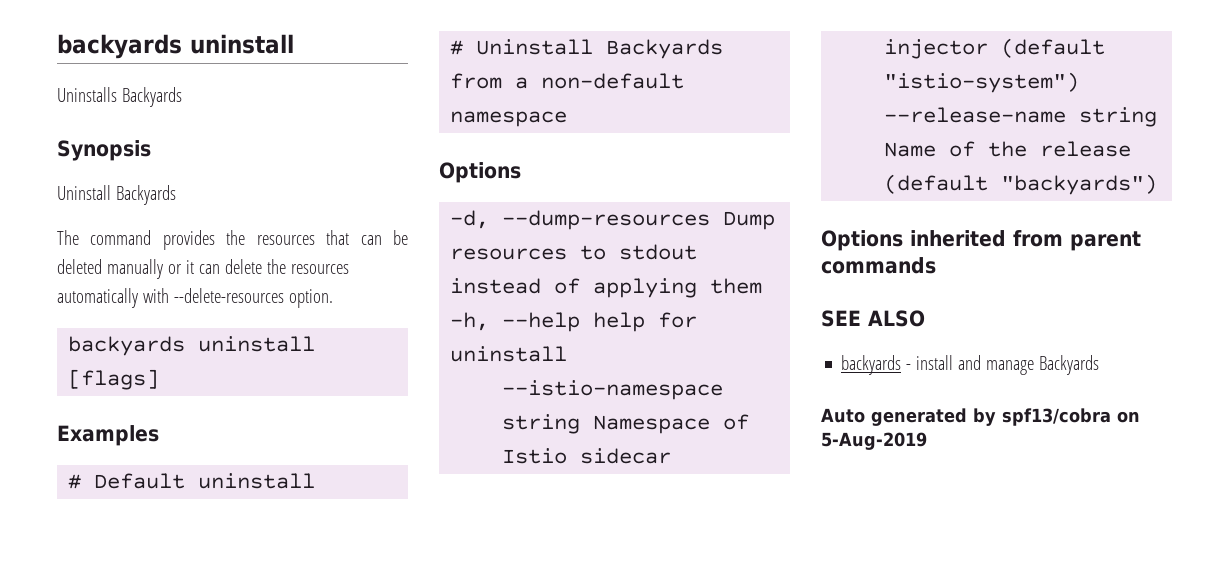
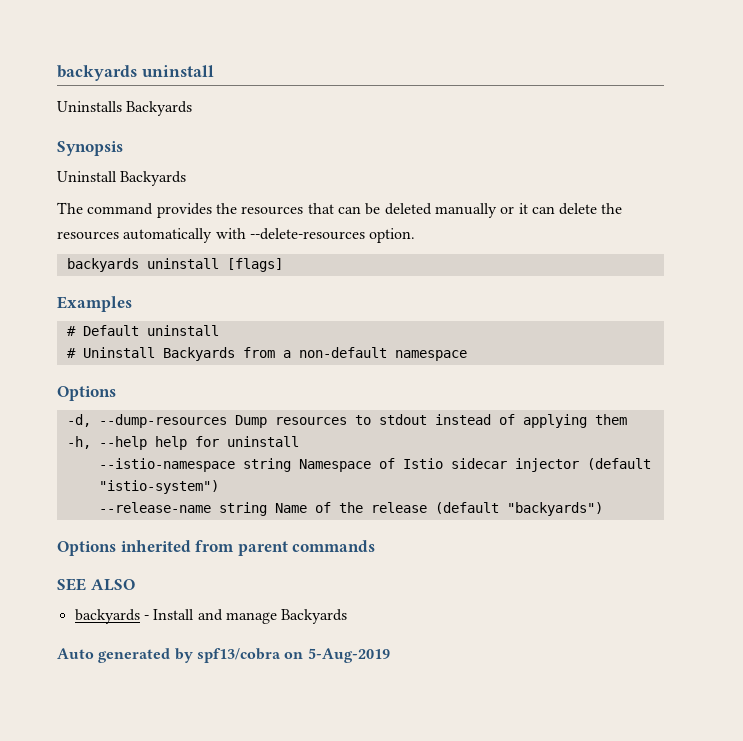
[916,355,954,370] install -> [153,609,195,620] Install

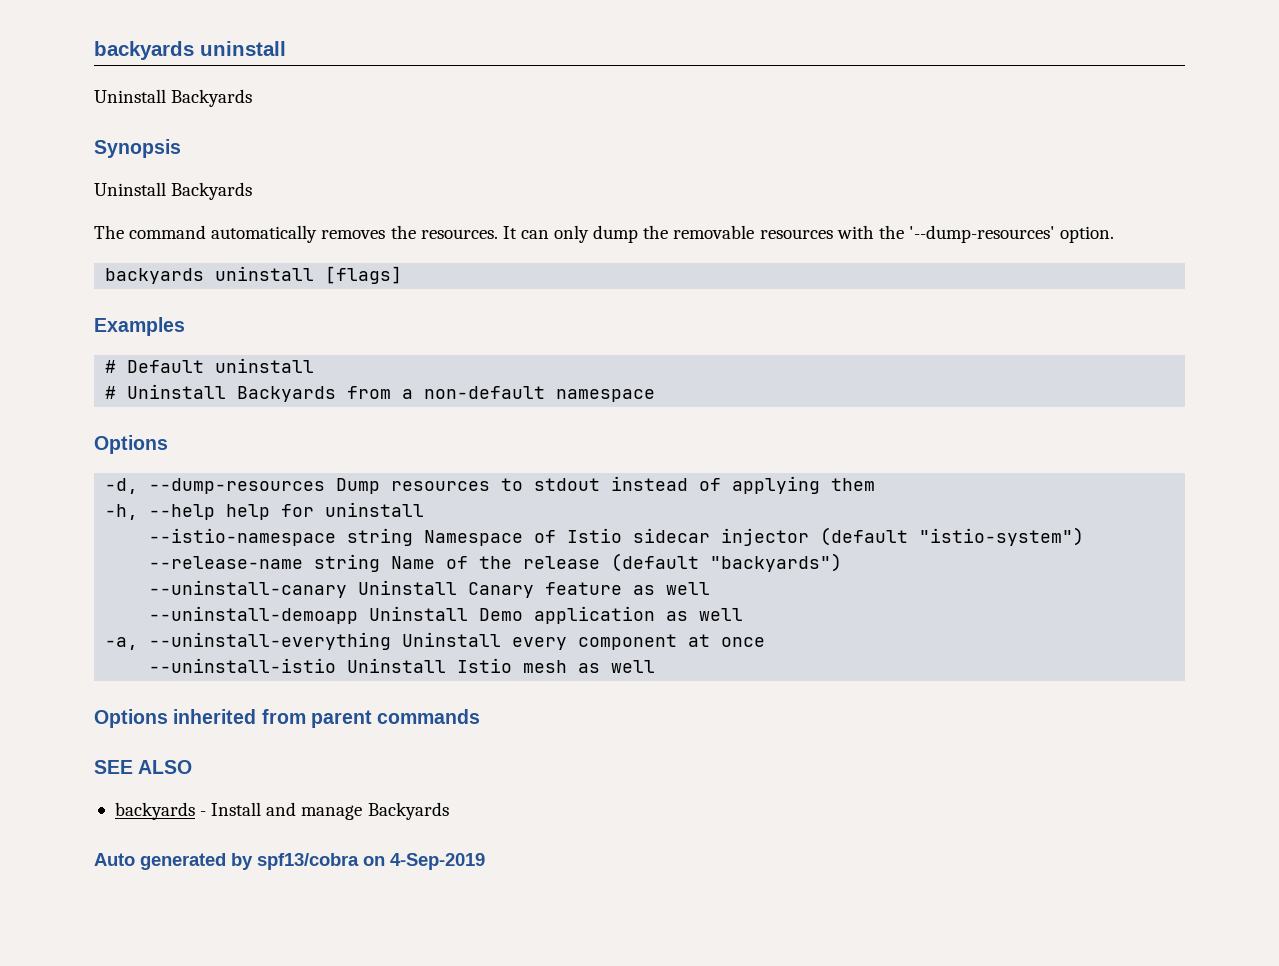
[57,101,122,112] Uninstalls -> [94,89,166,103] Uninstall
[156,203,623,218] [57,228,365,243] provides the resources that can be deleted manually or it can delete the resources automatically with --delete-resources -> [211,225,1055,243] automatically removes the resources. It can only dump the removable resources with the '--dump-resources'
(603, 509) none -> [149,580,711,598] [149,606,744,624] [105,632,766,650] [149,658,656,673] // --uninstall-canary Uninstall Canary feature as well // --uninstall-demoapp Uninstall Demo application as well // -a, --uninstall-everything Uninstall every component at once // --uninstall-istio Uninstall Istio mesh as well
[307,648,390,663] 5-Aug-2019 -> [390,853,485,870] 4-Sep-2019

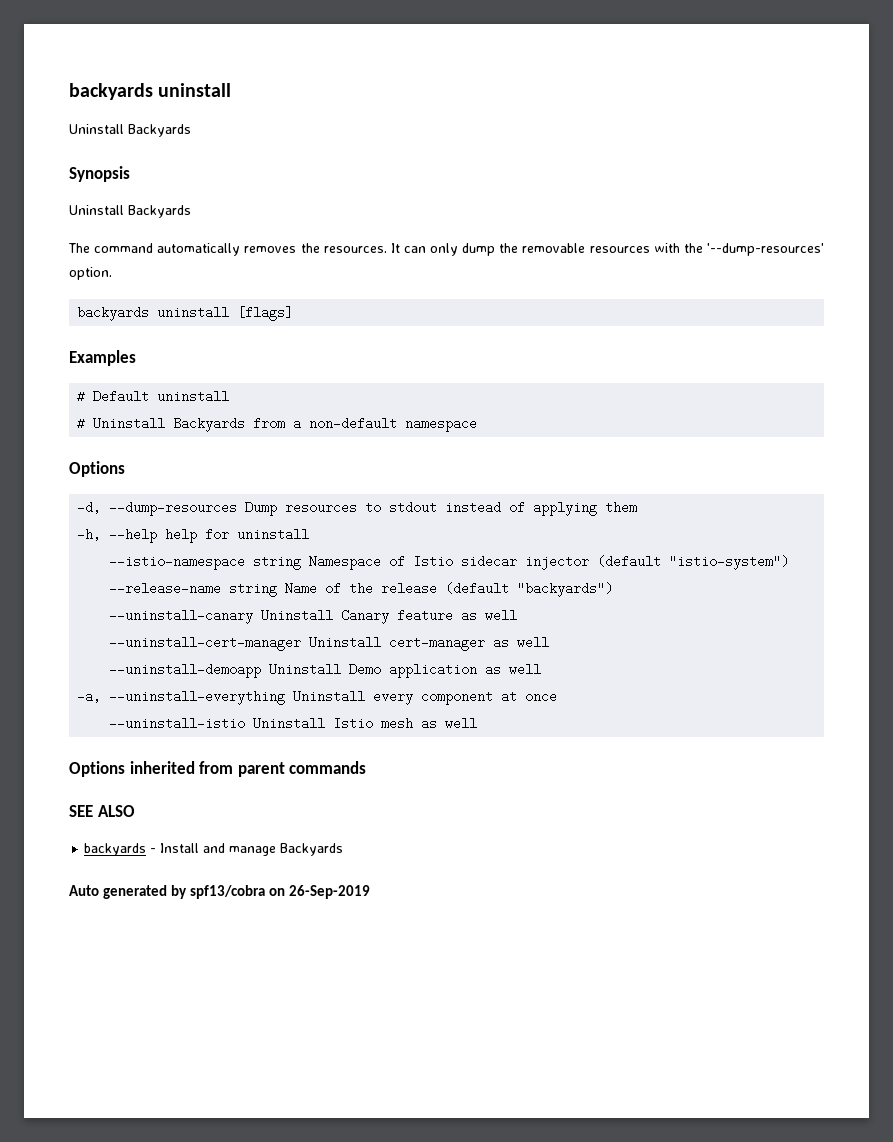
(711, 588) none -> [109,636,550,651] // --uninstall-cert-manager Uninstall cert-manager as well
[390,853,485,870] 4-Sep-2019 -> [288,885,370,899] 26-Sep-2019

